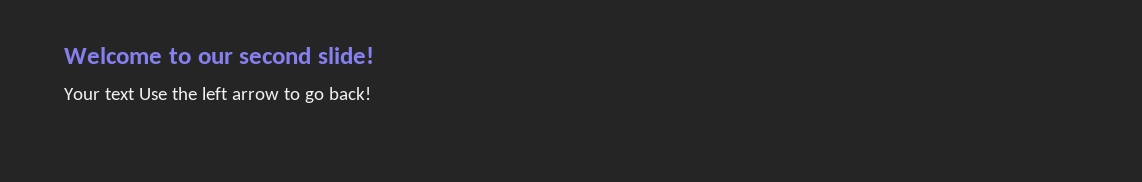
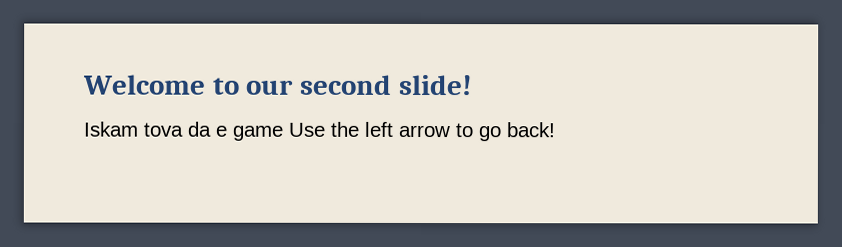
[64,88,135,100] Your text -> [83,121,283,141] Iskam tova da e game

